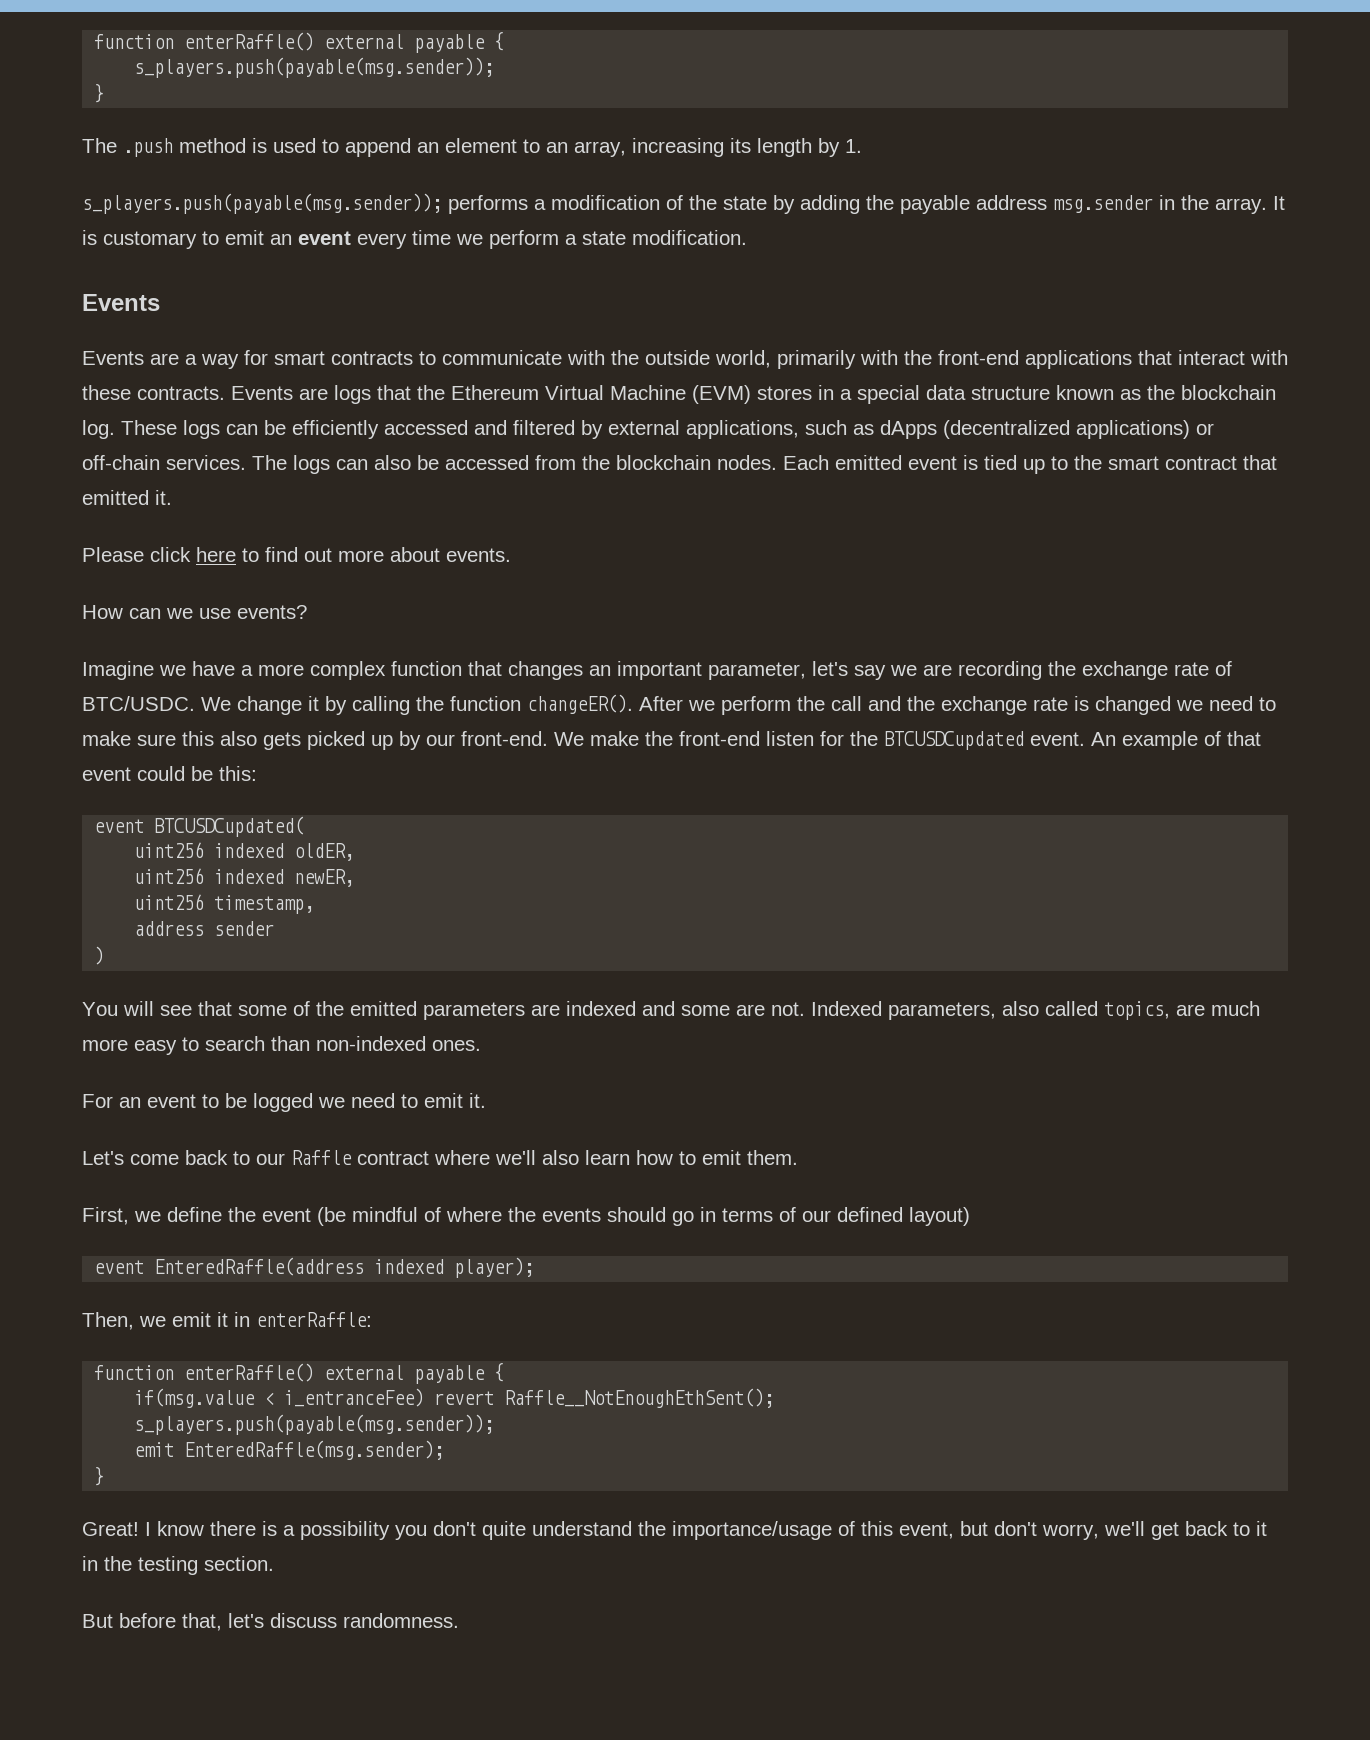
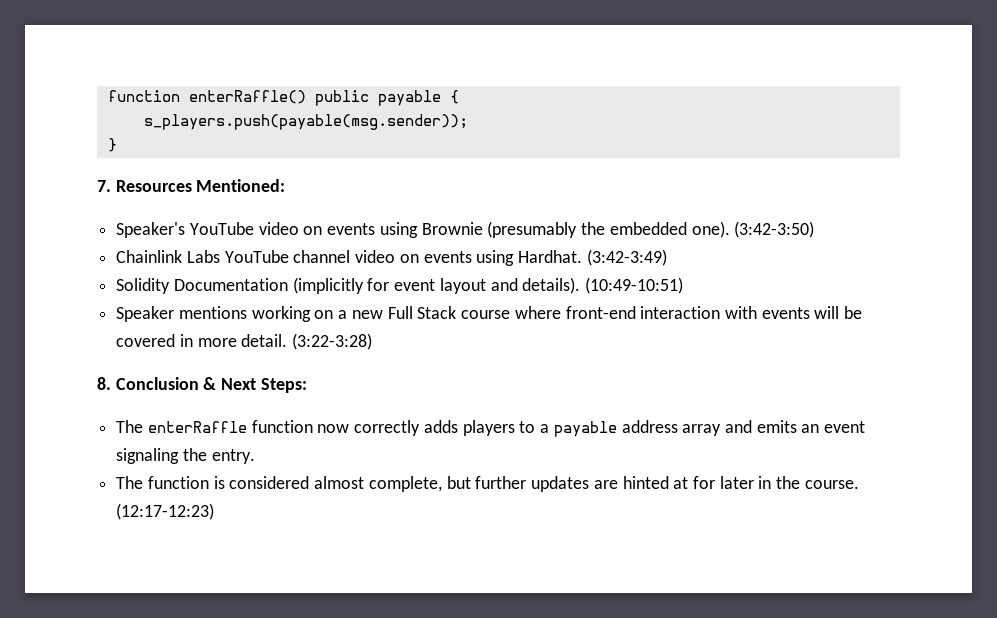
[94,32,405,51] function enterRaffle() external -> [107,90,369,106] function enterRaffle() public
[82,138,862,157] [82,193,1285,214] [82,230,747,249] [82,294,160,311] [82,350,1288,369] [82,385,1276,404] [82,420,1214,439] [82,455,1277,474] [82,490,172,505] [82,547,511,562] [82,605,307,619] [82,661,1232,680] [82,694,1276,715] [82,731,1261,750] [82,766,257,781] [94,816,305,837] [134,842,355,861] [134,868,355,887] [134,894,315,914] [134,921,275,936] [94,946,105,965] [82,1001,1260,1020] [82,1036,481,1055] [82,1093,486,1112] [82,1150,798,1165] [82,1207,970,1226] [94,1257,535,1278] [82,1312,372,1330] [94,1362,505,1384] [134,1388,775,1408] [134,1414,495,1435] [134,1440,445,1460] [94,1466,105,1486] [82,1521,1267,1540] [82,1556,274,1575] [82,1613,459,1631] The .push method is used to append an element to an array, increasing its length by 1. // s_players.push(payable(msg.sender)); performs a modification of the state by adding the payable address msg.sender in the array. It is customary to emit an event every time we perform a state modification. // Events // Events are a way for smart contracts to communicate with the outside world, primarily with the front-end applications that interact with these contracts. Events are logs that the Ethereum Virtual Machine (EVM) stores in a special data structure known as the blockchain log. These logs can be efficiently accessed and filtered by external applications, such as dApps (decentralized applications) or off-chain services. The logs can also be accessed from the blockchain nodes. Each emitted event is tied up to the smart contract that emitted it. // Please click here to find out more about events. // How can we use events? // Imagine we have a more complex function that changes an important parameter, let's say we are recording the exchange rate of BTC/USDC. We change it by calling the function changeER(). After we perform the call and the exchange rate is changed we need to make sure this also gets picked up by our front-end. We make the front-end listen for the BTCUSDCupdated event. An example of that event could be this: // event BTCUSDCupdated( // uint256 indexed oldER, // uint256 indexed newER, // uint256 timestamp, // address sender // ) // You will see that some of the emitted parameters are indexed and some are not. Indexed parameters, also called topics, are much more easy to search than non-indexed ones. // For an event to be logged we need to emit it. // Let's come back to our Raffle contract where we'll also learn how to emit them. // First, we define the event (be mindful of where the events should go in terms of our defined layout) // event EnteredRaffle(address indexed player); // Then, we emit it in enterRaffle: // function enterRaffle() external payable { // if(msg.value < i_entranceFee) revert Raffle__NotEnoughEthSent(); // s_players.push(payable(msg.sender)); // emit EnteredRaffle(msg.sender); // } // Great! I know there is a possibility you don't quite understand the importance/usage of this event, but don't worry, we'll get back to it in the testing section. // But before that, let's discuss randomness. -> [97,179,286,192] [116,221,815,238] [116,249,667,266] [116,277,684,294] [116,306,863,322] [116,333,373,350] [97,377,307,393] [116,420,866,437] [116,448,255,464] [116,476,859,492] [116,503,215,520] 7. Resources Mentioned: // Speaker's YouTube video on events using Brownie (presumably the embedded one). (3:42-3:50) // Chainlink Labs YouTube channel video on events using Hardhat. (3:42-3:49) // Solidity Documentation (implicitly for event layout and details). (10:49-10:51) // Speaker mentions working on a new Full Stack course where front-end interaction with events will be covered in more detail. (3:22-3:28) // 8. Conclusion & Next Steps: // The enterRaffle function now correctly adds players to a payable address array and emits an event signaling the entry. // The function is considered almost complete, but further updates are hinted at for later in the course. (12:17-12:23)

